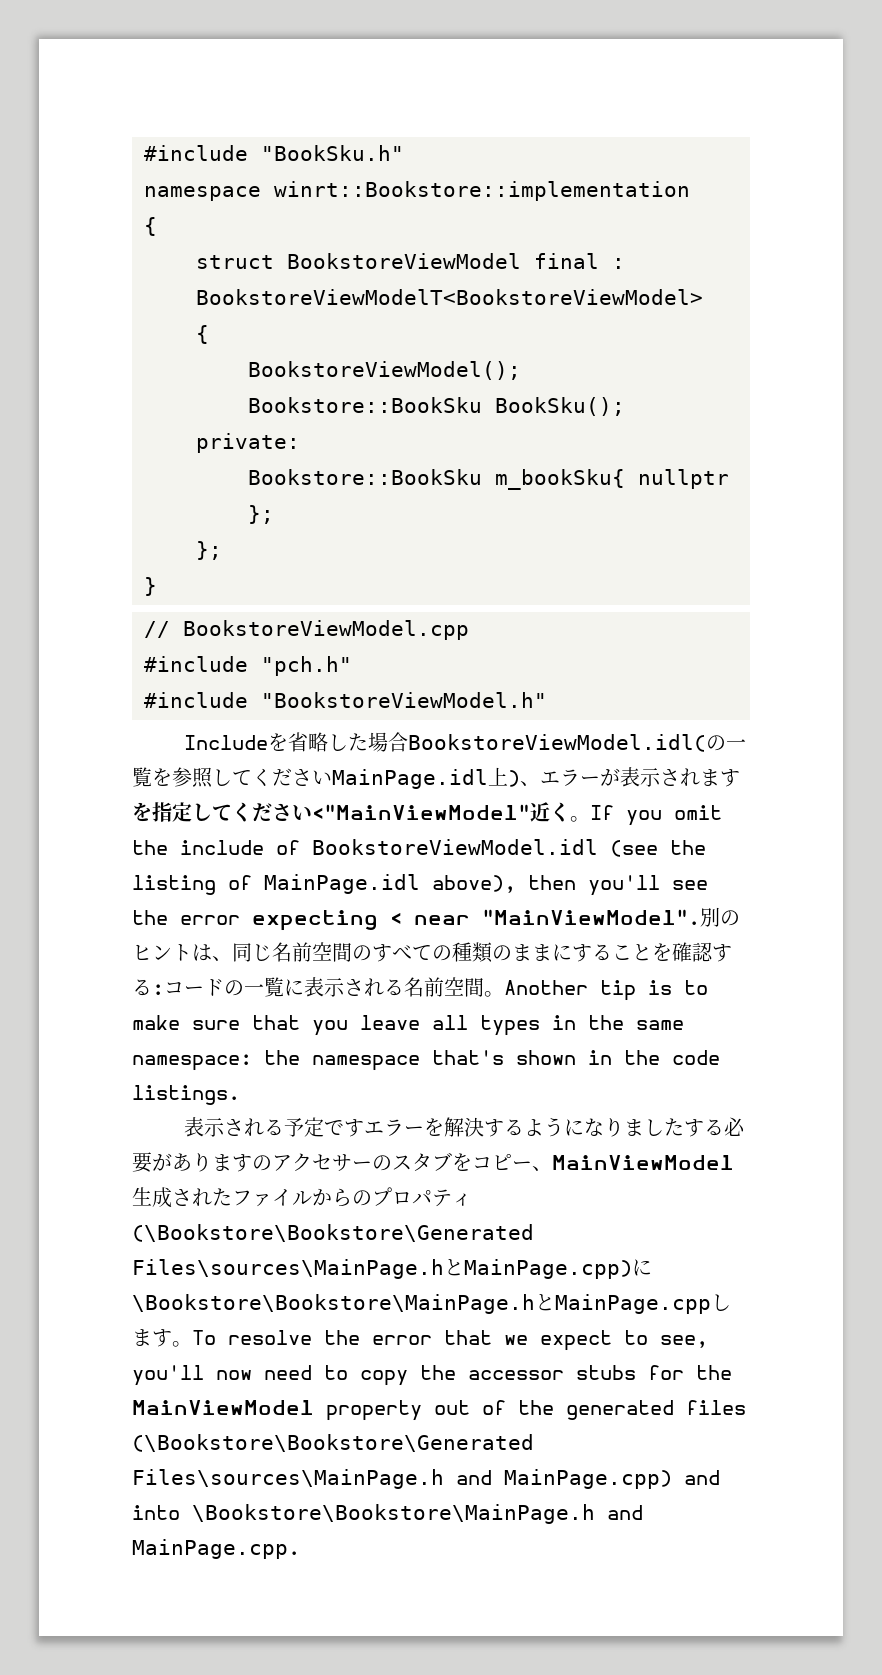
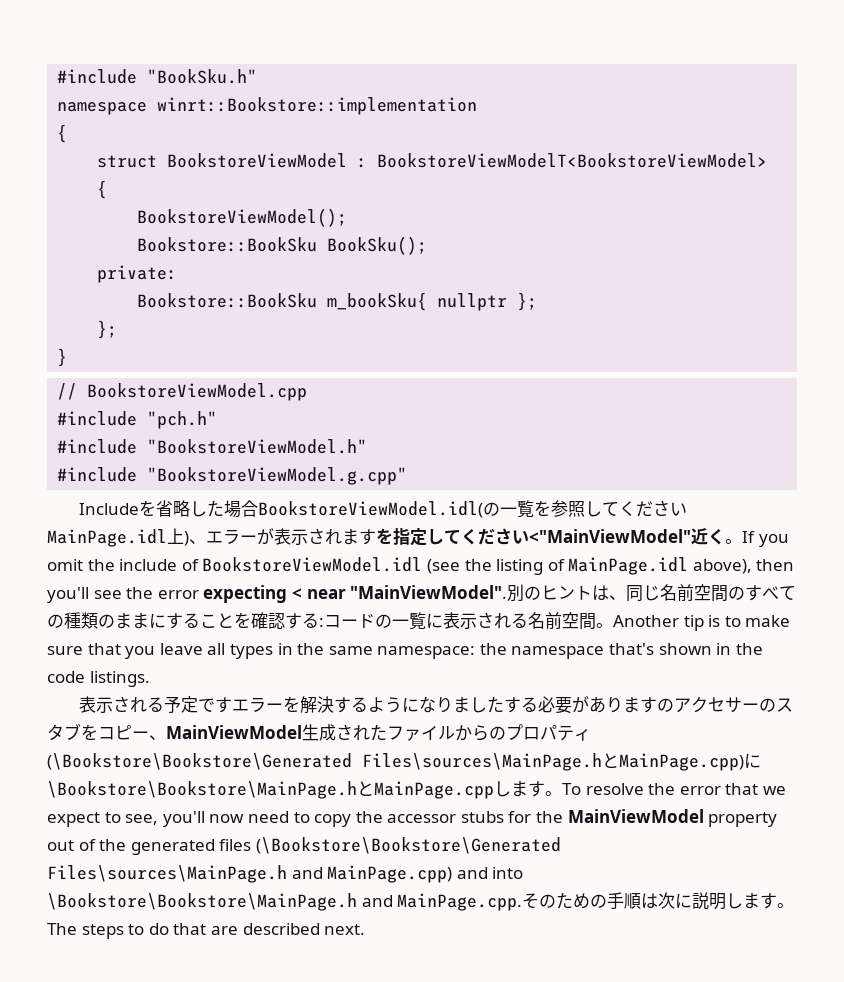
[534,253,599,269] final -> (348, 160) none
(547, 700) none -> [57,467,408,485] // #include "BookstoreViewModel.g.cpp"
(300, 1549) none -> [522,892,795,910] [47,923,366,939] そのための手順は次に説明します。The steps to do that are described next.

